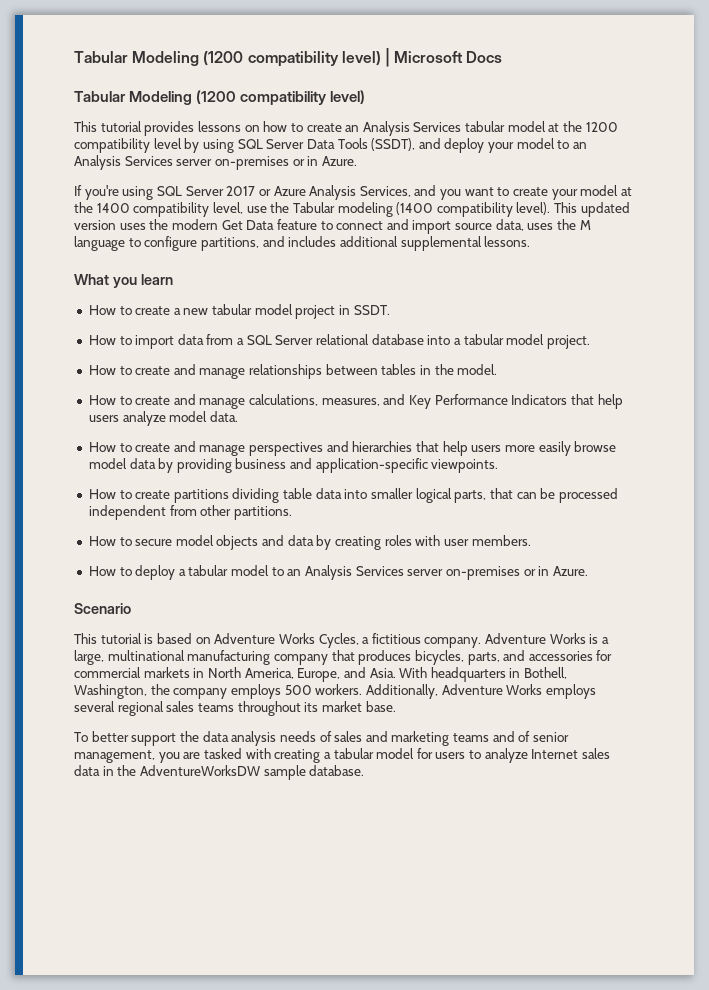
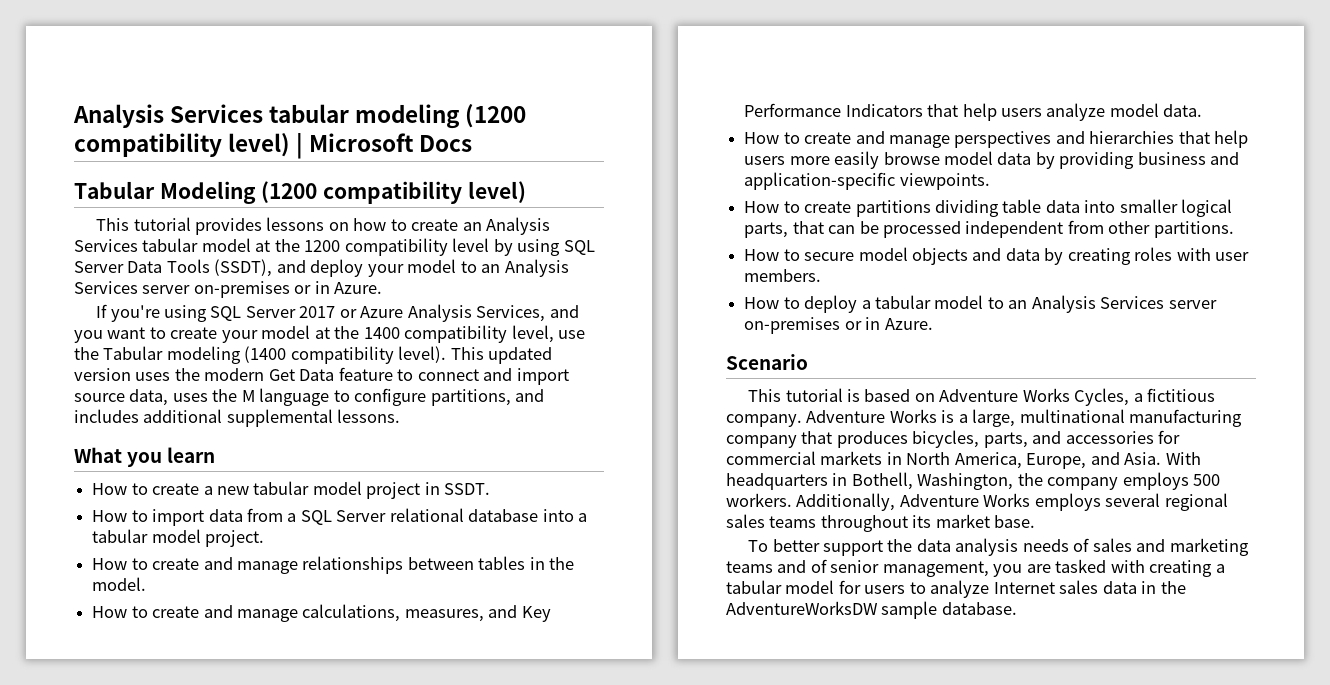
[74,51,200,66] Tabular Modeling -> [73,104,461,129] Analysis Services tabular modeling

